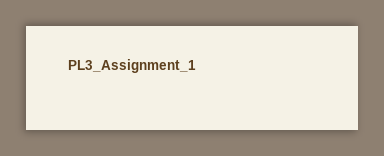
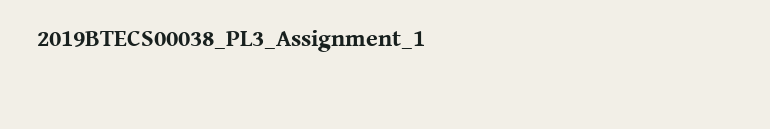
[68,59,196,73] PL3_Assignment_1 -> [37,30,425,52] 2019BTECS00038_PL3_Assignment_1

